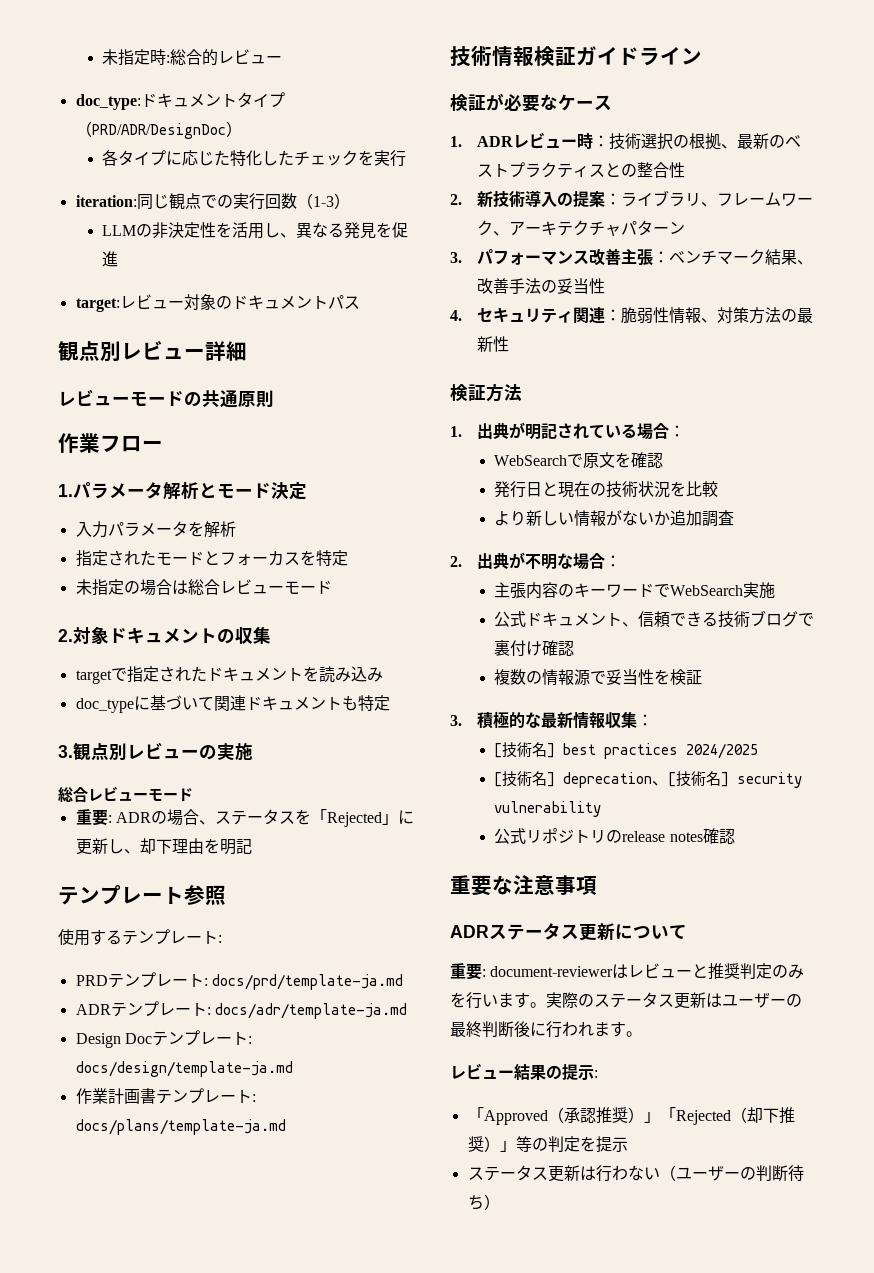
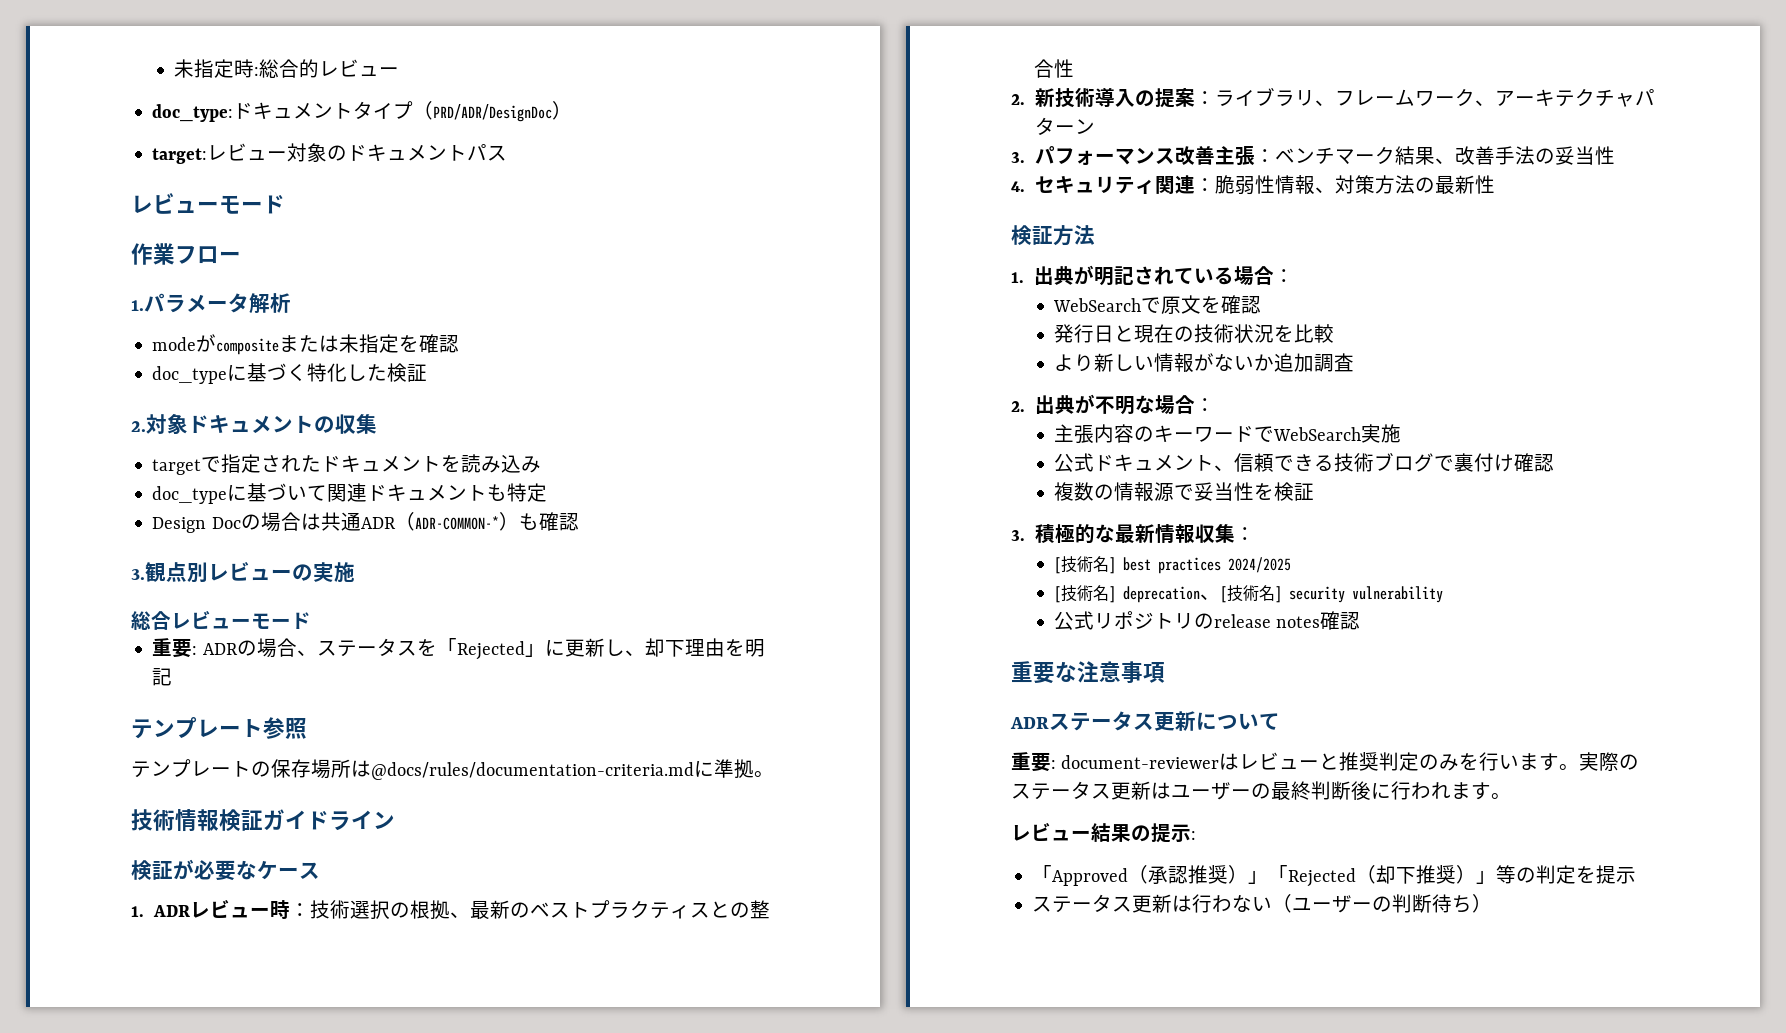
[102,150,407,167] [75,193,350,210] [102,222,409,239] [102,251,119,267] // 各タイプに応じた特化したチェックを実行 // iteration:同じ観点での実行回数（1-3） // LLMの非決定性を活用し、異なる発見を促進 -> (573, 110) none
[58,341,247,362] [58,389,274,408] // 観点別レビュー詳細 // レビューモードの共通原則 -> [131,193,285,214] // レビューモード
[199,482,307,500] [75,521,236,538] [75,550,348,567] [75,579,332,596] とモード決定 // 入力パラメータを解析 // 指定されたモードとフォーカスを特定 // 未指定の場合は総合レビューモード -> [152,334,460,355] [152,363,428,384] // modeがcompositeまたは未指定を確認 // doc_typeに基づく特化した検証
(390, 703) none -> [152,512,579,533] // Design Docの場合は共通ADR（ADR-COMMON-*）も確認
[58,929,222,946] [75,972,403,990] [75,1001,407,1019] [75,1030,252,1048] [75,1061,293,1077] [75,1088,256,1104] [75,1119,286,1135] 使用するテンプレート: // PRDテンプレート: docs/prd/template-ja.md // ADRテンプレート: docs/adr/template-ja.md // Design Docテンプレート: docs/design/template-ja.md // 作業計画書テンプレート: docs/plans/template-ja.md -> [131,759,774,780] テンプレートの保存場所は@docs/rules/documentation-criteria.mdに準拠。

